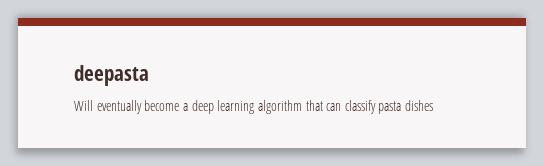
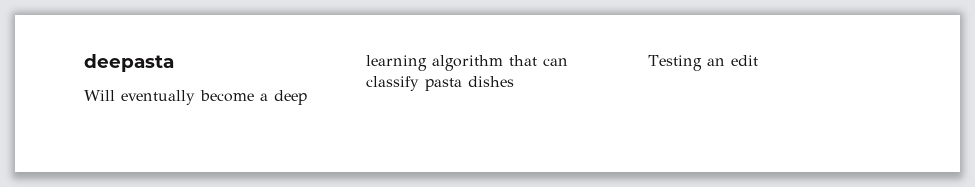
(434, 105) none -> [648,55,758,71] // Testing an edit

